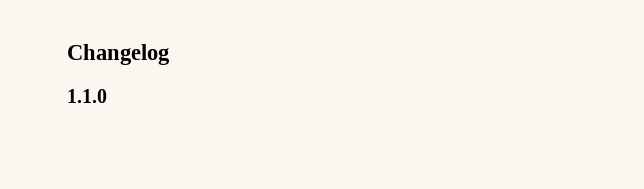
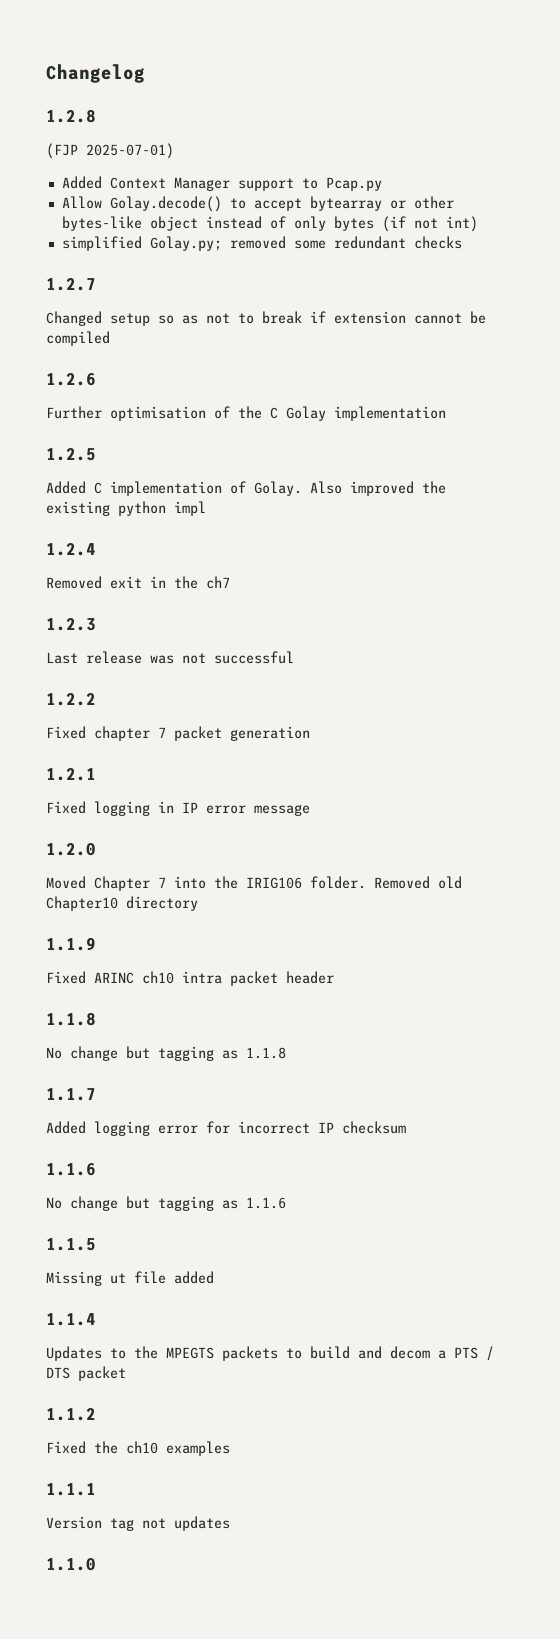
(170, 54) none -> [46,109,96,123] [46,143,174,159] [61,176,382,191] [61,196,454,212] [61,216,478,232] [61,236,462,251] [46,278,96,291] [46,311,486,326] [46,331,110,346] [46,373,96,386] [46,406,446,421] [46,448,96,461] [46,481,446,496] [46,501,206,516] [46,543,96,556] [46,576,230,589] [46,618,96,631] [46,651,294,664] [46,693,96,706] [46,726,310,741] [46,768,96,781] [46,801,310,816] [46,843,96,856] [46,876,462,891] [46,896,198,911] [46,937,96,951] [46,971,334,986] [46,1012,96,1026] [46,1046,286,1061] [46,1088,96,1101] [46,1121,406,1136] [46,1163,96,1176] [46,1196,286,1211] [46,1238,96,1251] [46,1271,214,1286] [46,1313,96,1326] [46,1346,494,1361] [46,1366,126,1381] [46,1408,96,1421] [46,1441,230,1456] [46,1483,96,1496] [46,1516,230,1531] // 1.2.8 // (FJP 2025-07-01) // Added Context Manager support to Pcap.py // Allow Golay.decode() to accept bytearray or other bytes-like object instead of only bytes (if not int) // simplified Golay.py; removed some redundant checks // 1.2.7 // Changed setup so as not to break if extension cannot be compiled // 1.2.6 // Further optimisation of the C Golay implementation // 1.2.5 // Added C implementation of Golay. Also improved the existing python impl // 1.2.4 // Removed exit in the ch7 // 1.2.3 // Last release was not successful // 1.2.2 // Fixed chapter 7 packet generation // 1.2.1 // Fixed logging in IP error message // 1.2.0 // Moved Chapter 7 into the IRIG106 folder. Removed old Chapter10 directory // 1.1.9 // Fixed ARINC ch10 intra packet header // 1.1.8 // No change but tagging as 1.1.8 // 1.1.7 // Added logging error for incorrect IP checksum // 1.1.6 // No change but tagging as 1.1.6 // 1.1.5 // Missing ut file added // 1.1.4 // Updates to the MPEGTS packets to build and decom a PTS / DTS packet // 1.1.2 // Fixed the ch10 examples // 1.1.1 // Version tag not updates

